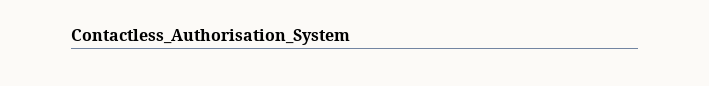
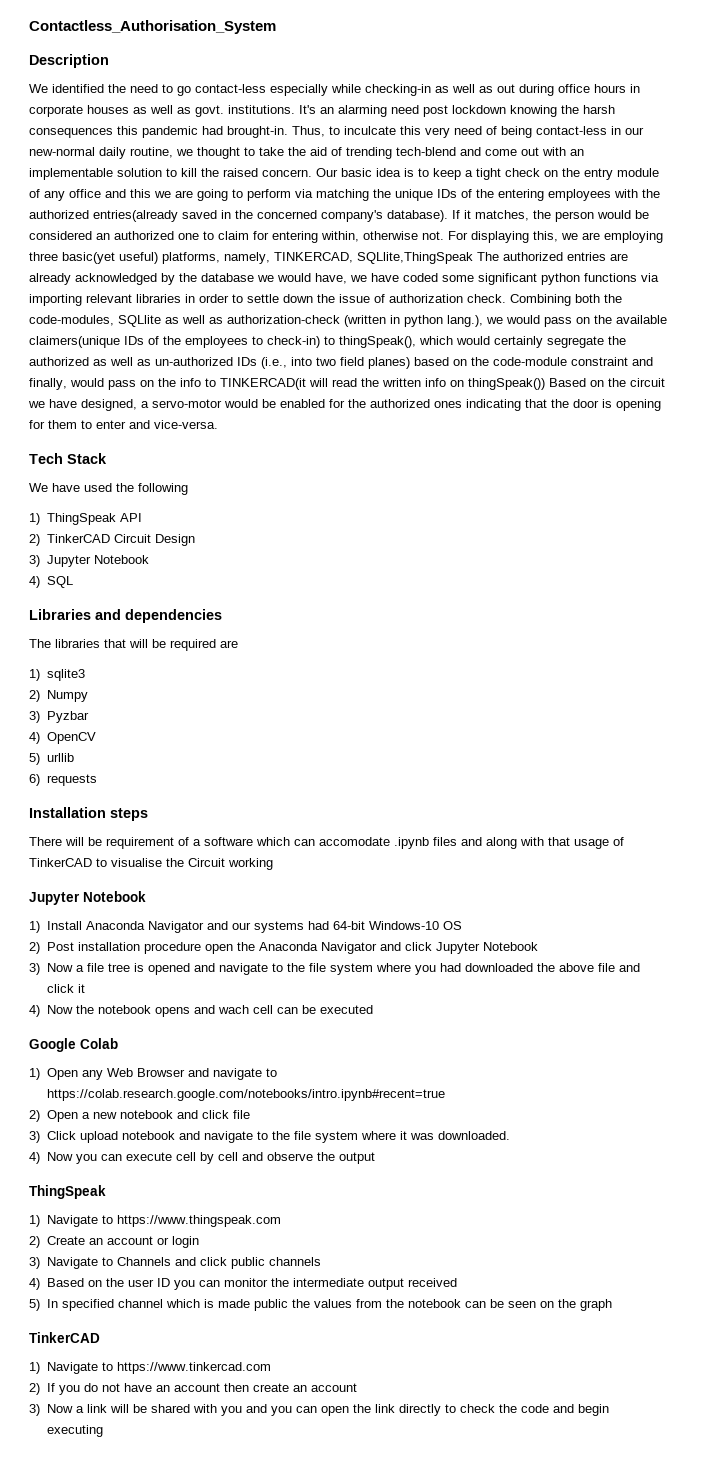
(350, 37) none -> [29,54,109,68] [29,84,640,96] [29,105,615,117] [29,126,644,138] [29,147,584,159] [29,168,659,180] [29,189,660,201] [29,210,649,222] [29,231,663,243] [29,252,628,264] [29,273,659,285] [29,294,622,306] [29,315,667,327] [29,336,626,348] [29,357,653,369] [29,378,665,390] [28,399,661,411] [29,420,218,429] [29,453,107,464] [29,483,188,495] [29,513,142,525] [29,534,195,546] [29,555,149,567] [29,576,73,588] [29,609,222,623] [29,639,238,651] [29,669,85,681] [29,690,88,702] [29,711,89,723] [29,732,96,744] [29,753,74,765] [29,774,97,786] [29,807,148,821] [29,837,624,849] [29,858,273,870] [29,891,146,905] [29,921,462,933] [29,942,538,954] [29,963,640,975] [46,984,85,993] [29,1005,373,1017] [29,1038,118,1052] [29,1068,277,1080] [46,1089,445,1101] [29,1110,250,1122] [29,1131,510,1143] [29,1152,375,1164] [29,1185,106,1199] [29,1215,281,1227] [29,1236,199,1248] [29,1257,321,1269] [29,1278,457,1290] [29,1299,612,1311] [29,1332,100,1343] [29,1362,271,1374] [29,1383,357,1395] [29,1404,609,1416] [46,1425,103,1437] // Description // We identified the need to go contact-less especially while checking-in as well as out during office hours in corporate houses as well as govt. institutions. It's an alarming need post lockdown knowing the harsh consequences this pandemic had brought-in. Thus, to inculcate this very need of being contact-less in our new-normal daily routine, we thought to take the aid of trending tech-blend and come out with an implementable solution to kill the raised concern. Our basic idea is to keep a tight check on the entry module of any office and this we are going to perform via matching the unique IDs of the entering employees with the authorized entries(already saved in the concerned company's database). If it matches, the person would be considered an authorized one to claim for entering within, otherwise not. For displaying this, we are employing three basic(yet useful) platforms, namely, TINKERCAD, SQLlite,ThingSpeak The authorized entries are already acknowledged by the database we would have, we have coded some significant python functions via importing relevant libraries in order to settle down the issue of authorization check. Combining both the code-modules, SQLlite as well as authorization-check (written in python lang.), we would pass on the available claimers(unique IDs of the employees to check-in) to thingSpeak(), which would certainly segregate the authorized as well as un-authorized IDs (i.e., into two field planes) based on the code-module constraint and finally, would pass on the info to TINKERCAD(it will read the written info on thingSpeak()) Based on the circuit we have designed, a servo-motor would be enabled for the authorized ones indicating that the door is opening for them to enter and vice-versa. // Tech Stack // We have used the following // 1) ThingSpeak API // 2) TinkerCAD Circuit Design // 3) Jupyter Notebook // 4) SQL // Libraries and dependencies // The libraries that will be required are // 1) sqlite3 // 2) Numpy // 3) Pyzbar // 4) OpenCV // 5) urllib // 6) requests // Installation steps // There will be requirement of a software which can accomodate .ipynb files and along with that usage of TinkerCAD to visualise the Circuit working // Jupyter Notebook // 1) Install Anaconda Navigator and our systems had 64-bit Windows-10 OS // 2) Post installation procedure open the Anaconda Navigator and click Jupyter Notebook // 3) Now a file tree is opened and navigate to the file system where you had downloaded the above file and click it // 4) Now the notebook opens and wach cell can be executed // Google Colab // 1) Open any Web Browser and navigate to https://colab.research.google.com/notebooks/intro.ipynb#recent=true // 2) Open a new notebook and click file // 3) Click upload notebook and navigate to the file system where it was downloaded. // 4) Now you can execute cell by cell and observe the output // ThingSpeak // 1) Navigate to https://www.thingspeak.com // 2) Create an account or login // 3) Navigate to Channels and click public channels // 4) Based on the user ID you can monitor the intermediate output received // 5) In specified channel which is made public the values from the notebook can be seen on the graph // TinkerCAD // 1) Navigate to https://www.tinkercad.com // 2) If you do not have an account then create an account // 3) Now a link will be shared with you and you can open the link directly to check the code and begin executing

